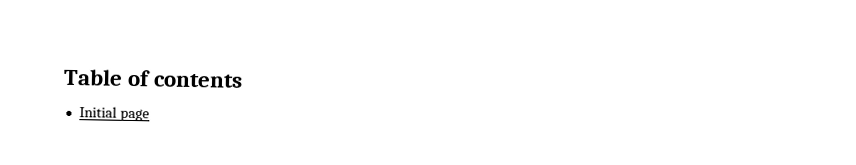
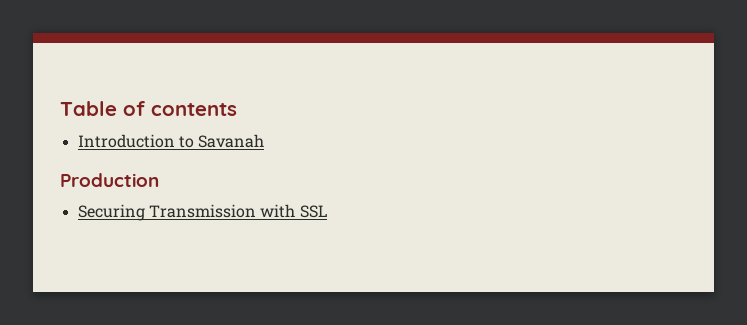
[78,106,150,122] Initial page -> [77,134,265,148] [60,173,159,187] [77,204,327,221] Introduction to Savanah // Production // Securing Transmission with SSL

